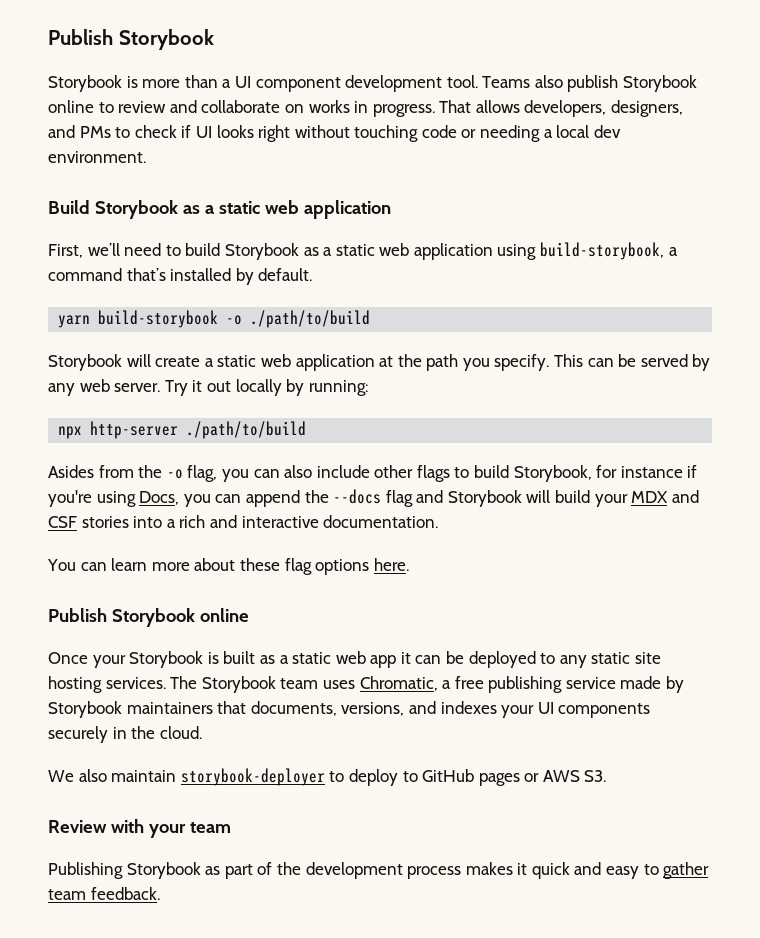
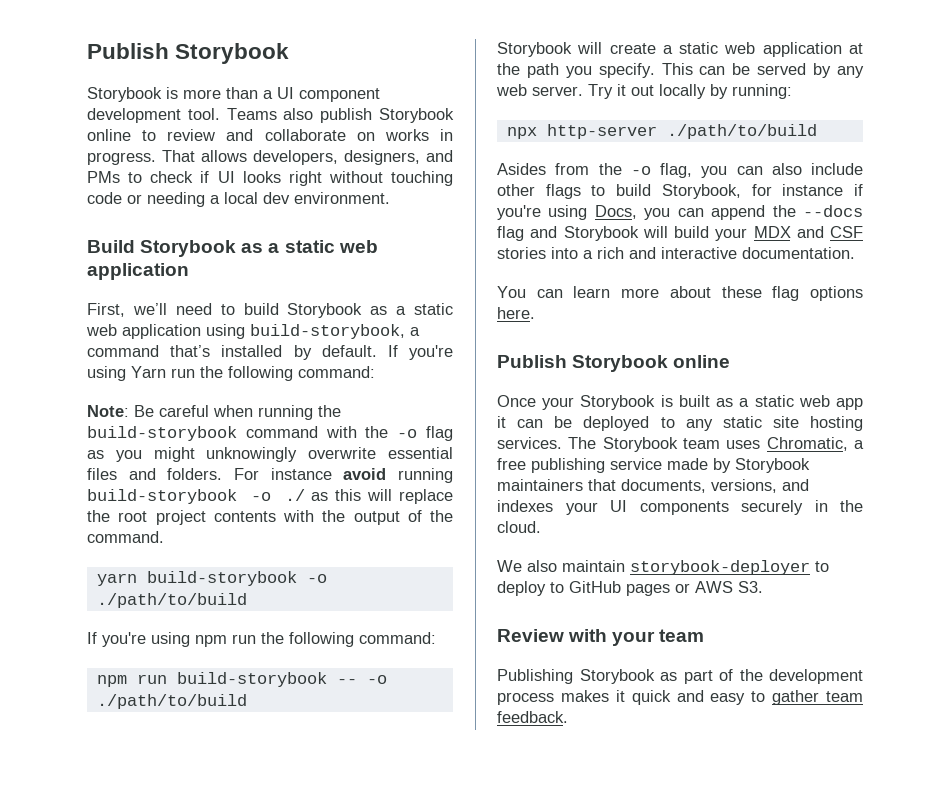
[58,310,219,328] // yarn build-storybook -> [387,345,453,360] [87,366,375,381] [87,405,341,420] [87,426,454,441] [87,447,453,462] [87,468,453,483] [87,489,453,504] [87,510,453,525] [87,531,164,543] [96,571,327,586] [96,593,247,608] [87,632,436,647] [96,672,357,687] If you're using Yarn run the following command: // Note: Be careful when running the build-storybook command with the -o flag as you might unknowingly overwrite essential files and folders. For instance avoid running build-storybook -o ./ as this will replace the root project contents with the output of the command. // yarn build-storybook -o ./path/to/build // If you're using npm run the following command: // npm run build-storybook --

